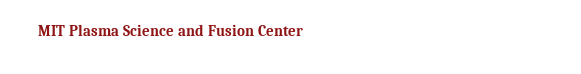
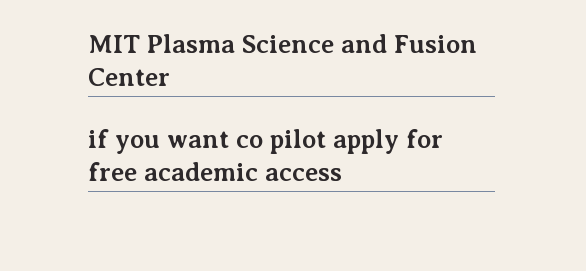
(303, 30) none -> [88,129,444,154] [88,162,343,181] // if you want co pilot apply for free academic access

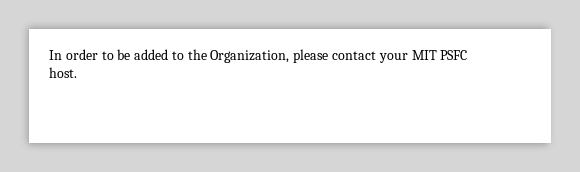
[88,34,478,53] [88,68,170,86] [88,129,444,154] [88,162,343,181] MIT Plasma Science and Fusion Center // if you want co pilot apply for free academic access -> [49,49,468,63] [49,67,77,78] In order to be added to the Organization, please contact your MIT PSFC host.

